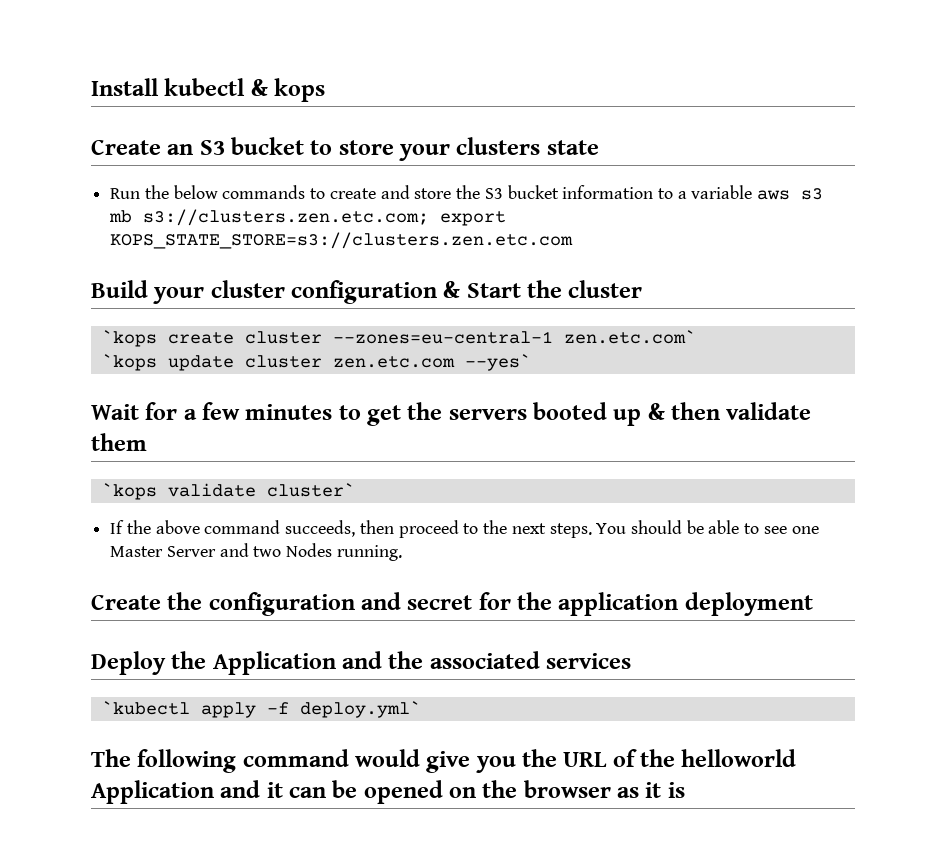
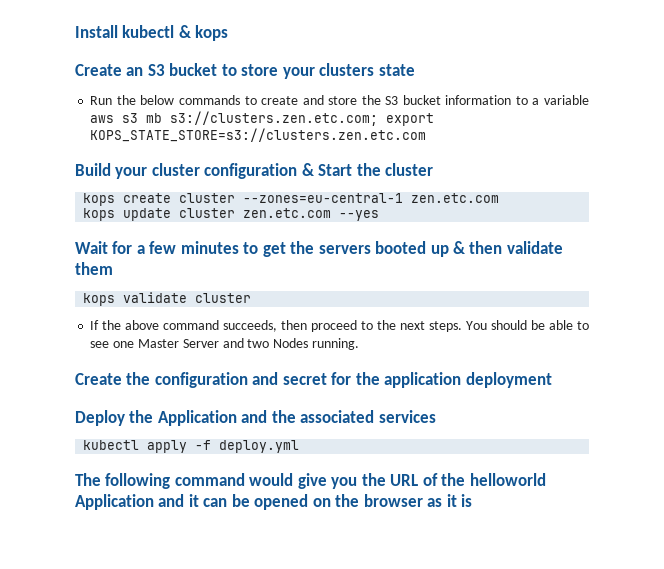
[101,330,157,347] `kops -> [83,193,116,206] kops
[563,330,696,344] [101,354,157,371] zen.etc.com` // `kops -> [411,193,500,203] [83,208,116,221] zen.etc.com // kops
[464,354,531,371] --yes` -> [339,210,380,221] --yes
[101,483,355,500] `kops validate cluster` -> [83,292,252,306] kops validate cluster
[101,701,190,715] `kubectl -> [83,440,140,450] kubectl
[299,701,421,718] deploy.yml` -> [219,440,300,453] deploy.yml

